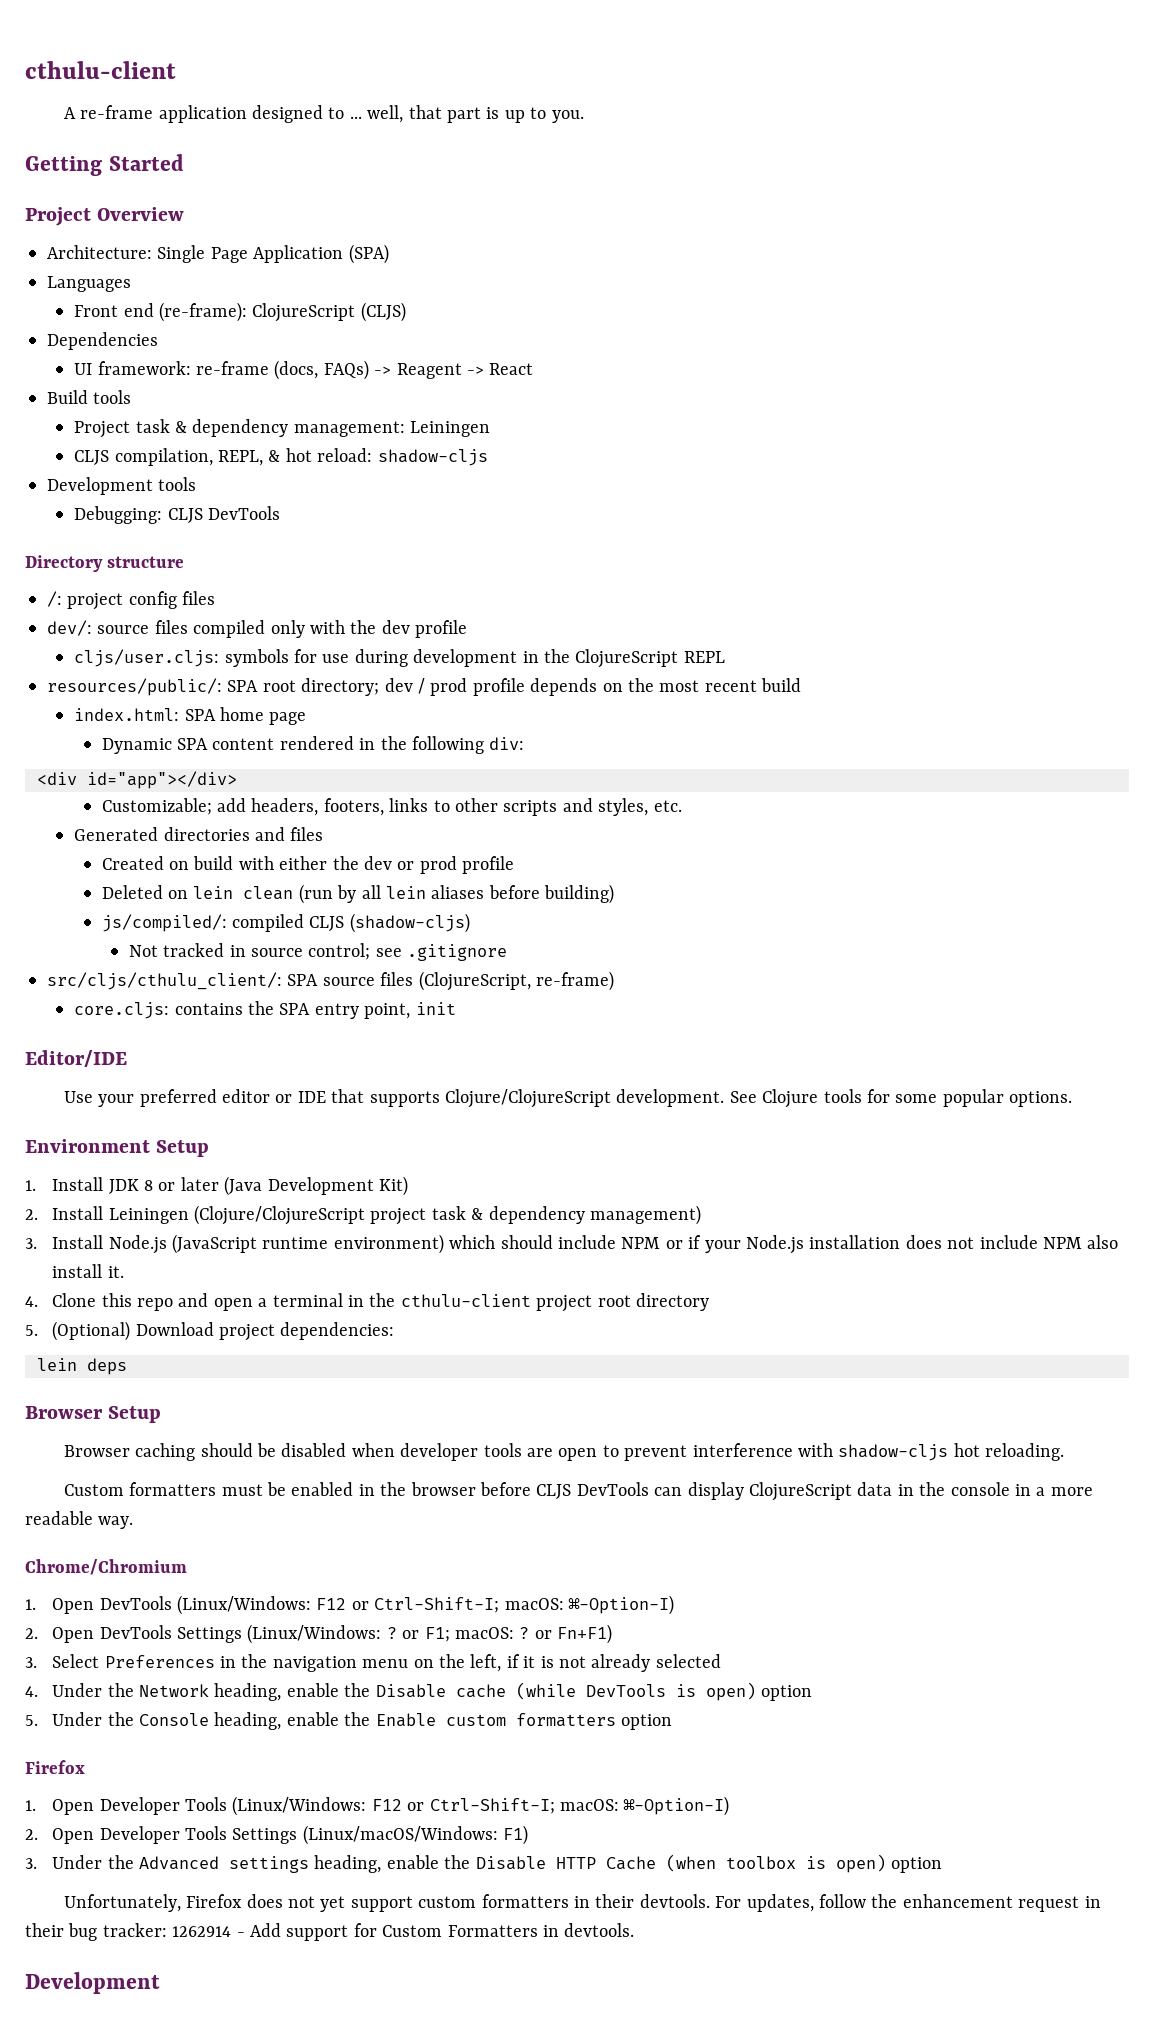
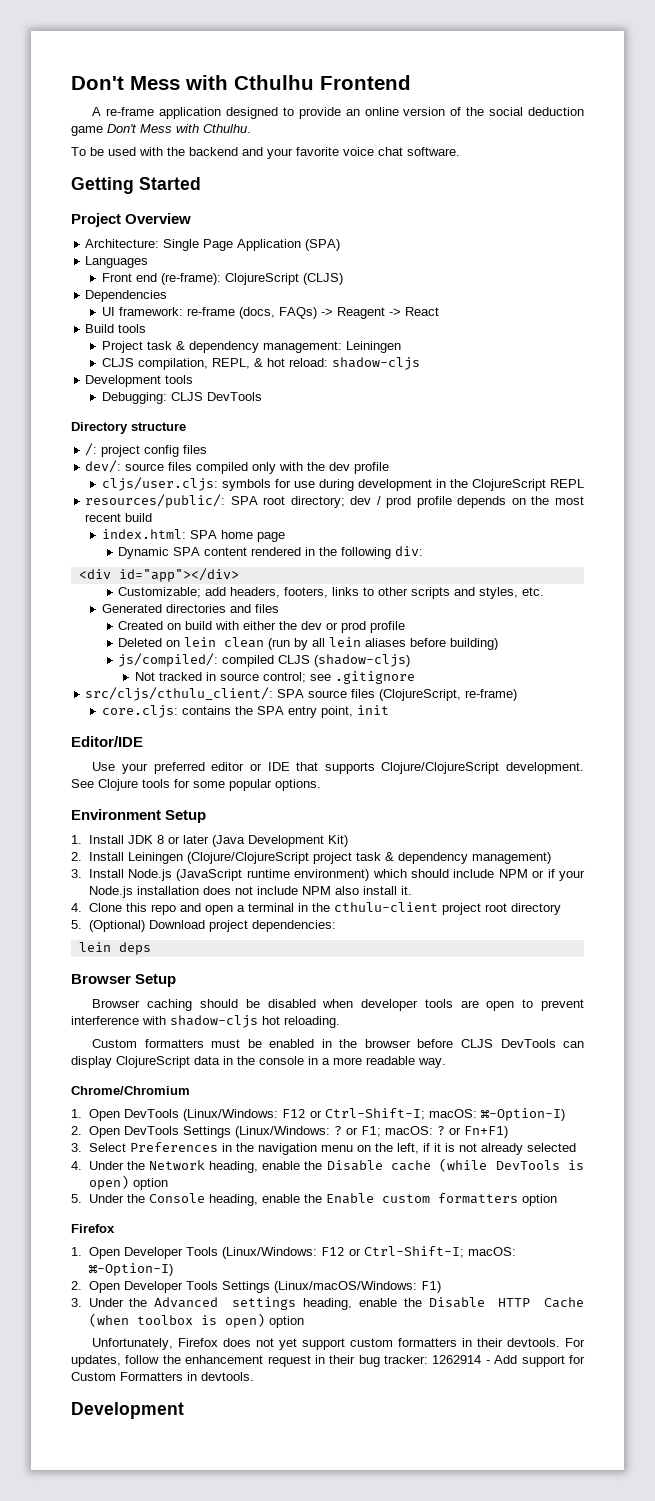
[25,61,176,79] cthulu-client -> [71,75,411,90] Don't Mess with Cthulhu Frontend
[349,105,584,123] ... well, that part is up to you. -> [298,107,584,119] [71,124,251,136] [71,147,460,159] provide an online version of the social deduction game Don't Mess with Cthulhu. // To be used with the backend and your favorite voice chat software.

